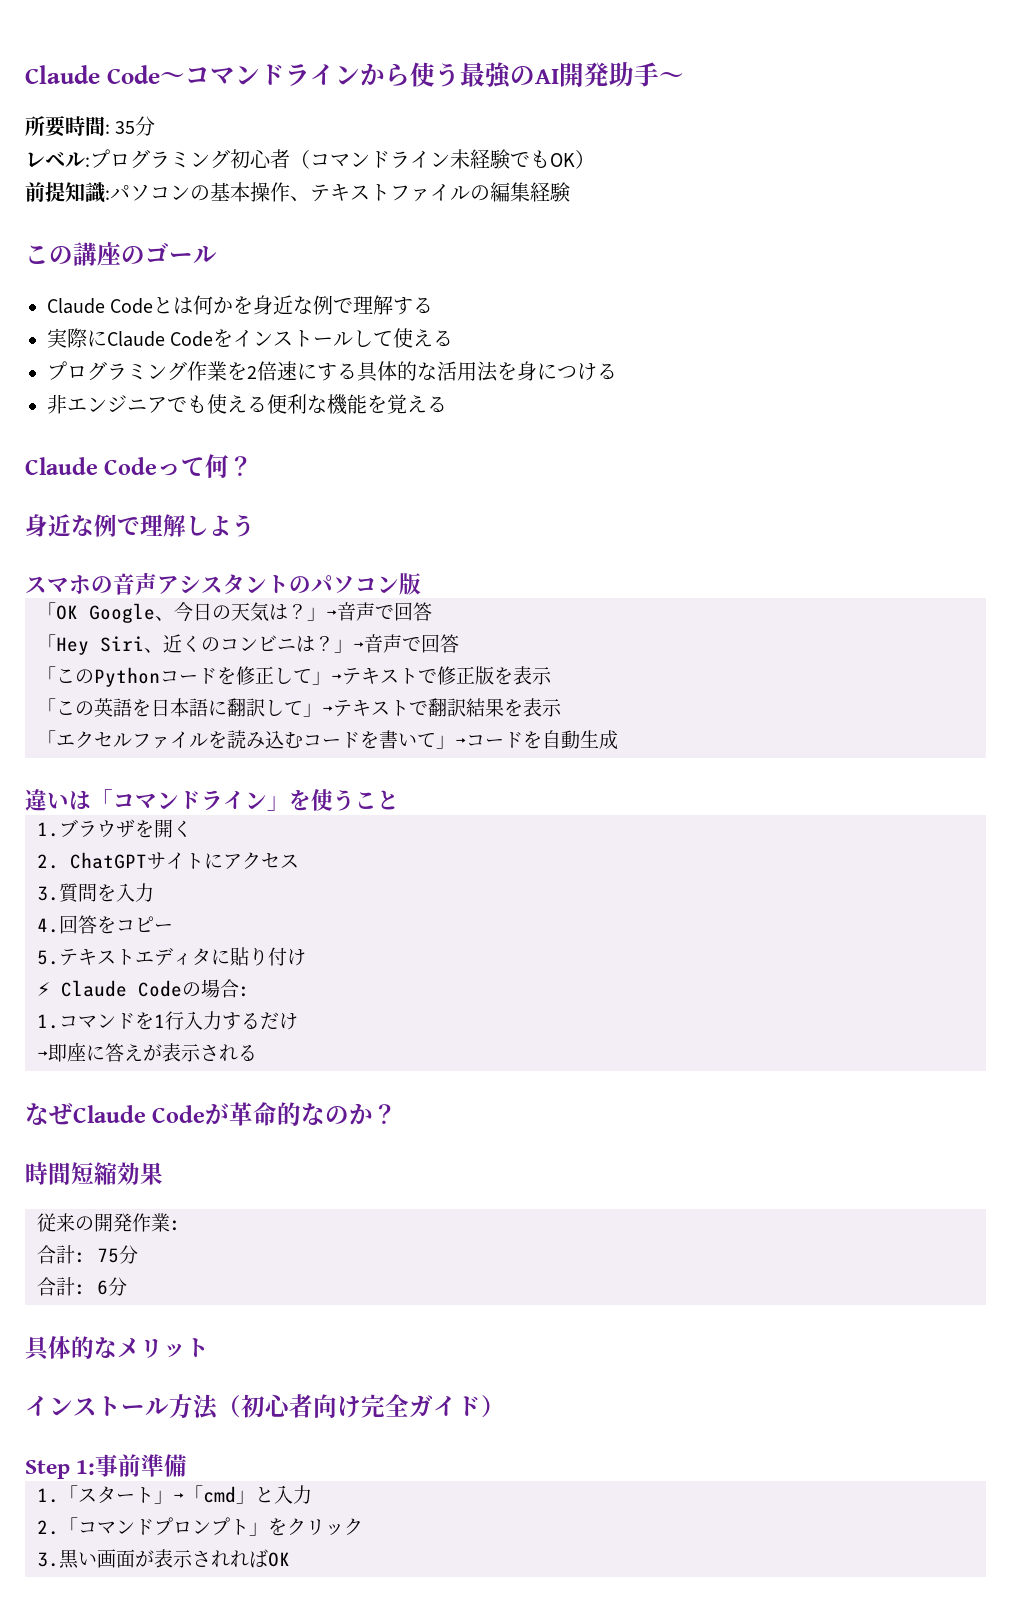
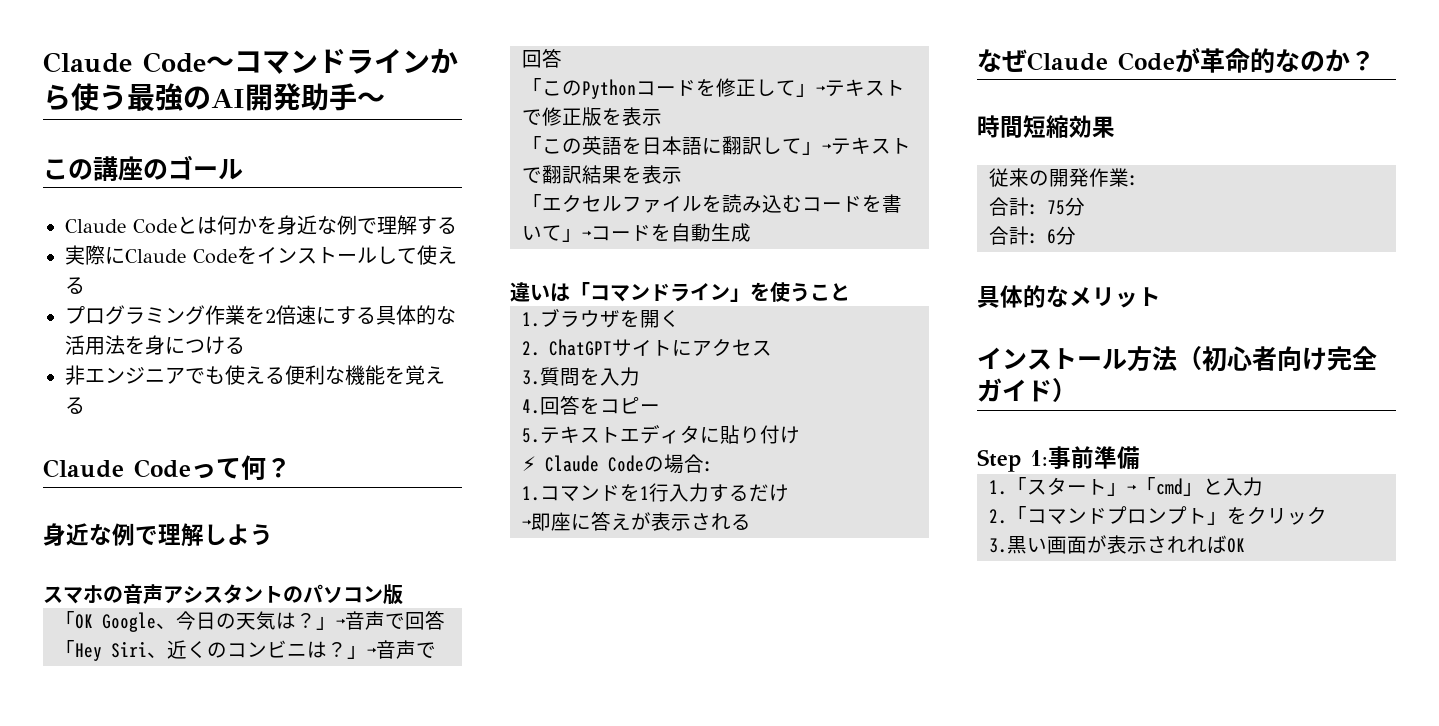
[25,116,156,137] [25,149,595,169] [25,182,570,203] // 所要時間: 35分 // レベル:プログラミング初心者（コマンドライン未経験でもOK） // 前提知識:パソコンの基本操作、テキストファイルの編集経験 -> (385, 100) none

